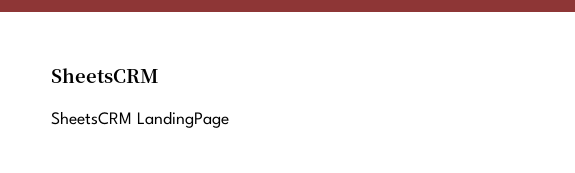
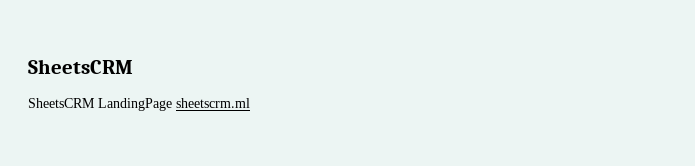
(229, 119) none -> [176,98,250,108] sheetscrm.ml

